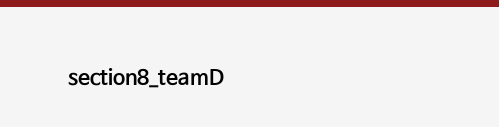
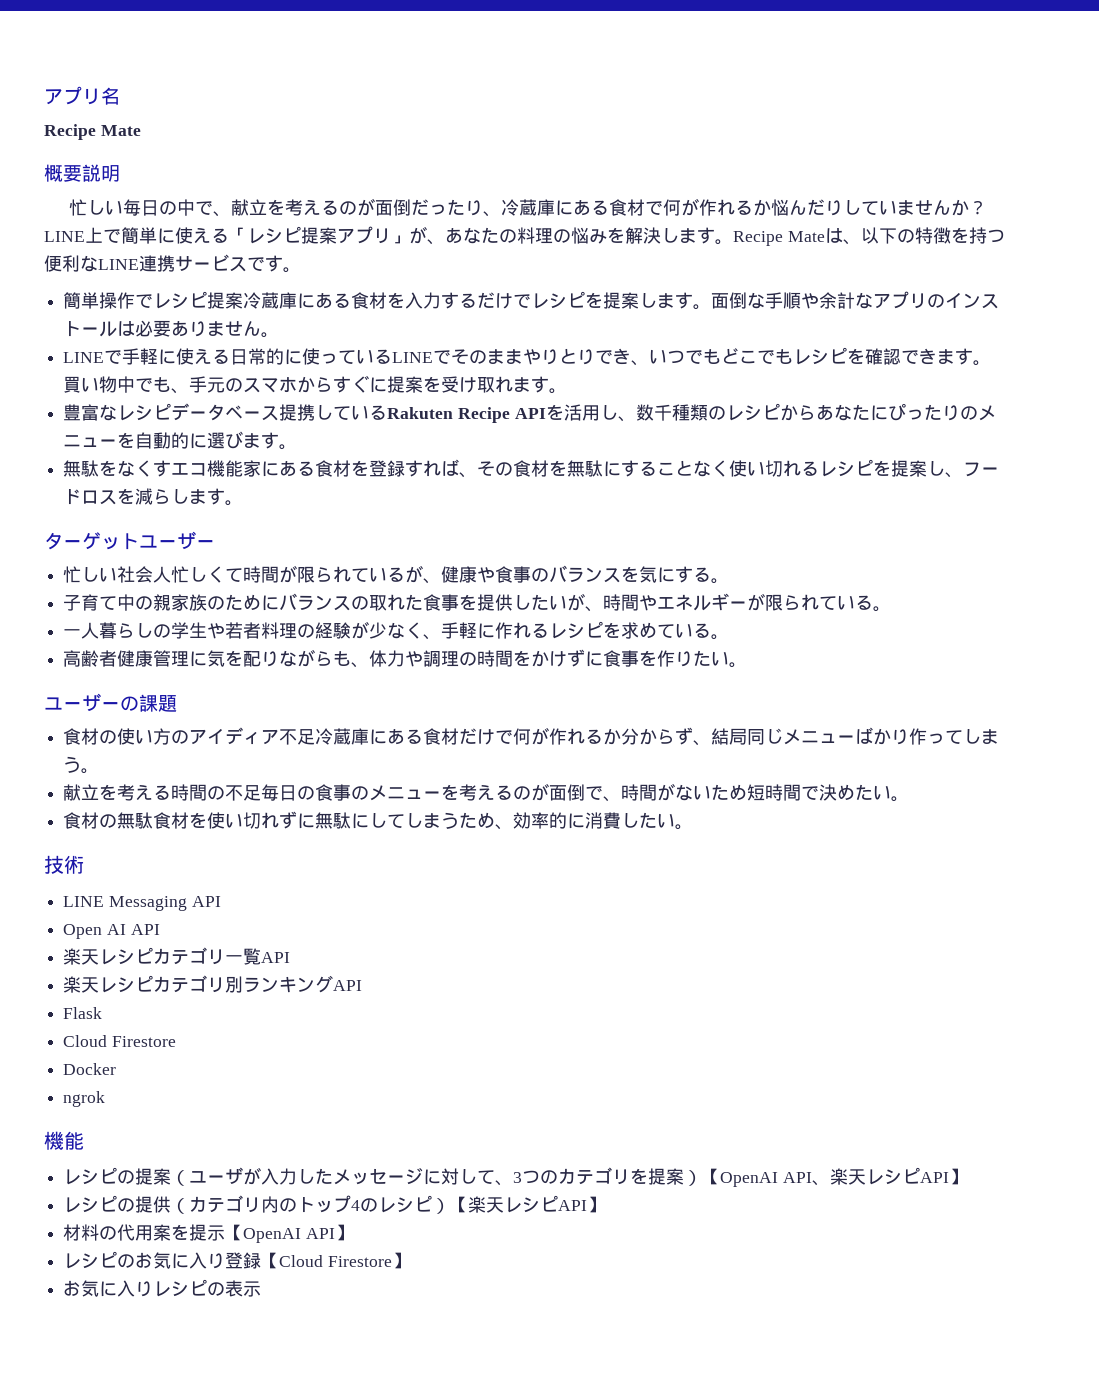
[68,68,224,88] section8_teamD -> [44,86,120,105] [44,124,141,140] [44,164,120,182] [69,198,988,217] [44,226,1005,246] [44,254,301,273] [63,291,1000,310] [63,320,280,338] [63,347,992,366] [63,375,568,394] [63,403,996,423] [63,431,298,450] [63,459,1000,478] [63,488,244,506] [44,531,215,550] [63,565,730,584] [63,593,892,612] [63,621,730,640] [63,649,748,668] [44,693,177,712] [63,727,1000,746] [63,756,100,774] [63,783,910,802] [63,811,694,830] [44,855,84,874] [63,896,221,911] [63,924,160,939] [63,947,291,965] [63,975,363,993] [63,1007,103,1019] [63,1035,176,1047] [63,1063,117,1075] [63,1091,106,1107] [44,1131,84,1150] [63,1167,967,1187] [63,1195,606,1214] [63,1224,353,1243] [63,1251,410,1269] [63,1279,262,1297] アプリ名 // Recipe Mate // 概要説明 // 忙しい毎日の中で、献立を考えるのが面倒だったり、冷蔵庫にある食材で何が作れるか悩んだりしていませんか？LINE上で簡単に使える「レシピ提案アプリ」が、あなたの料理の悩みを解決します。Recipe Mateは、以下の特徴を持つ便利なLINE連携サービスです。 // 簡単操作でレシピ提案冷蔵庫にある食材を入力するだけでレシピを提案します。面倒な手順や余計なアプリのインストールは必要ありません。 // LINEで手軽に使える日常的に使っているLINEでそのままやりとりでき、いつでもどこでもレシピを確認できます。買い物中でも、手元のスマホからすぐに提案を受け取れます。 // 豊富なレシピデータベース提携しているRakuten Recipe APIを活用し、数千種類のレシピからあなたにぴったりのメニューを自動的に選びます。 // 無駄をなくすエコ機能家にある食材を登録すれば、その食材を無駄にすることなく使い切れるレシピを提案し、フードロスを減らします。 // ターゲットユーザー // 忙しい社会人忙しくて時間が限られているが、健康や食事のバランスを気にする。 // 子育て中の親家族のためにバランスの取れた食事を提供したいが、時間やエネルギーが限られている。 // 一人暮らしの学生や若者料理の経験が少なく、手軽に作れるレシピを求めている。 // 高齢者健康管理に気を配りながらも、体力や調理の時間をかけずに食事を作りたい。 // ユーザーの課題 // 食材の使い方のアイディア不足冷蔵庫にある食材だけで何が作れるか分からず、結局同じメニューばかり作ってしまう。 // 献立を考える時間の不足毎日の食事のメニューを考えるのが面倒で、時間がないため短時間で決めたい。 // 食材の無駄食材を使い切れずに無駄にしてしまうため、効率的に消費したい。 // 技術 // LINE Messaging API // Open AI API // 楽天レシピカテゴリ一覧API // 楽天レシピカテゴリ別ランキングAPI // Flask // Cloud Firestore // Docker // ngrok // 機能 // レシピの提案（ユーザが入力したメッセージに対して、3つのカテゴリを提案）【OpenAI API、楽天レシピAPI】 // レシピの提供（カテゴリ内のトップ4のレシピ）【楽天レシピAPI】 // 材料の代用案を提示【OpenAI API】 // レシピのお気に入り登録【Cloud Firestore】 // お気に入りレシピの表示

